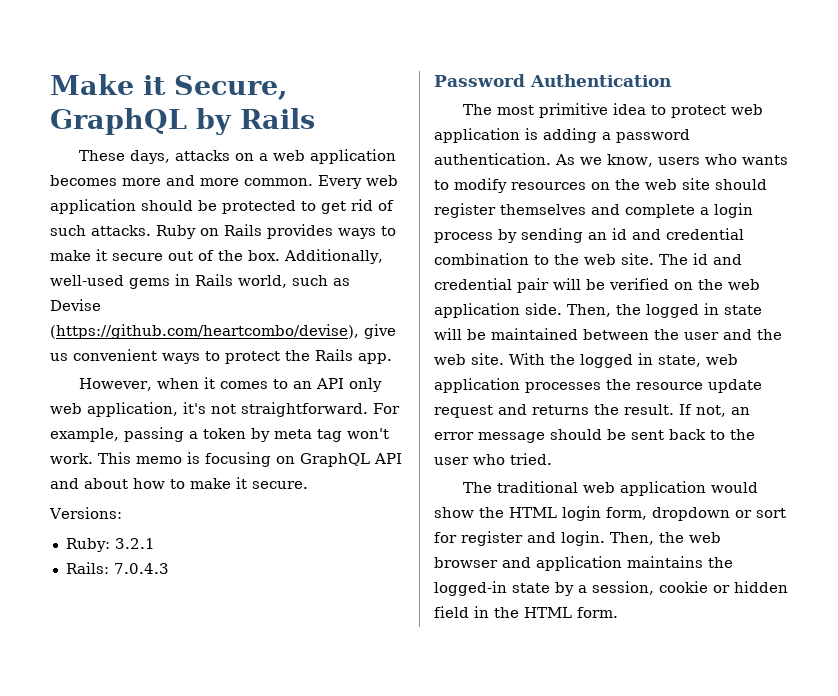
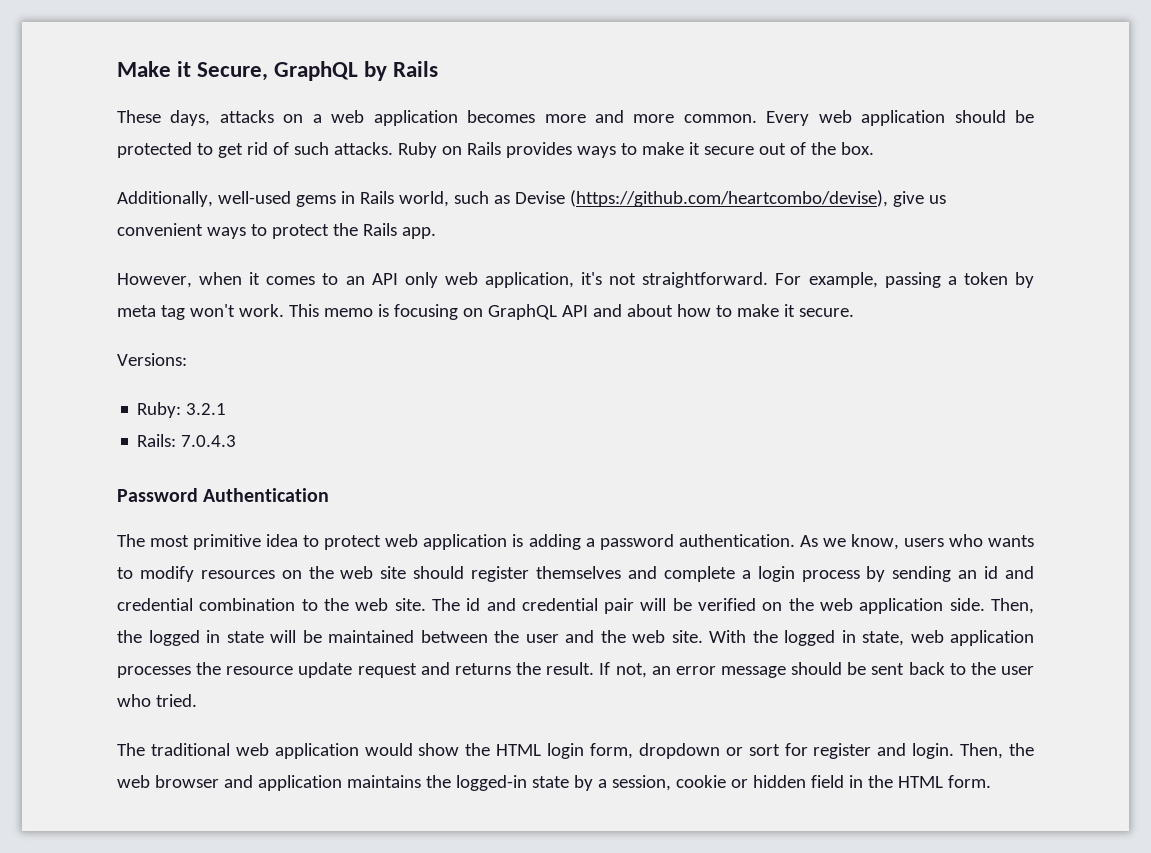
(280, 255) none -> (874, 148) //

